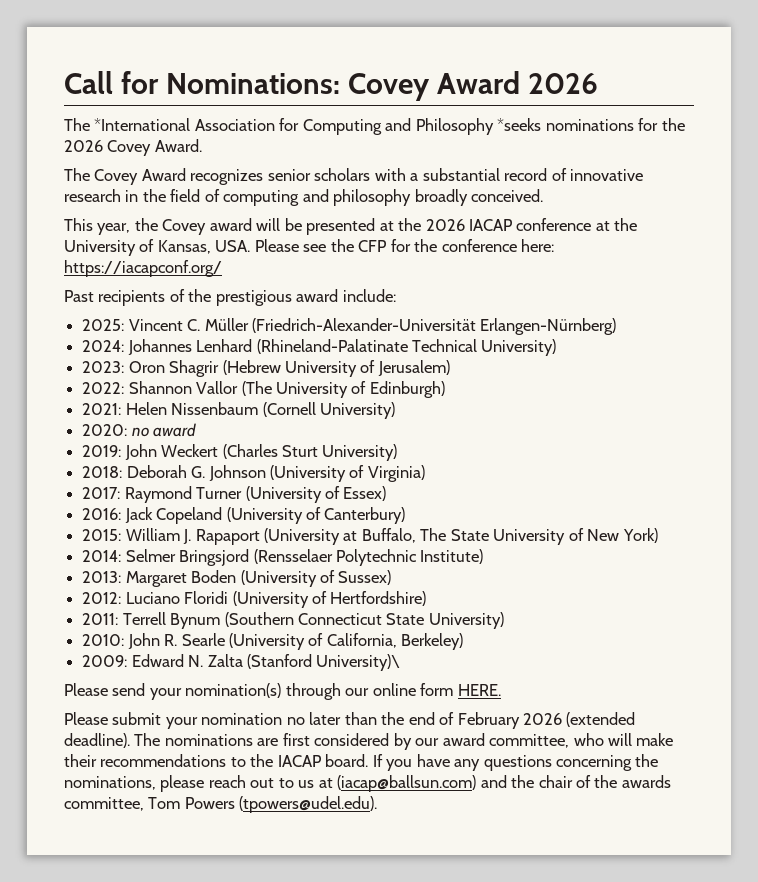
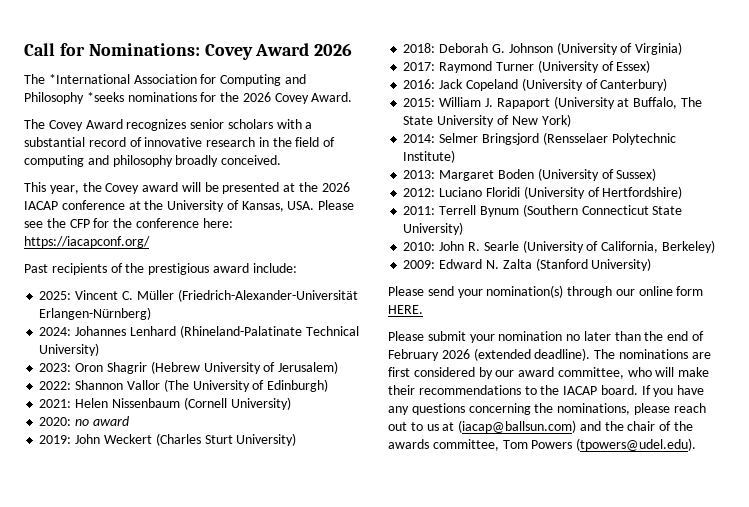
[316,654,401,671] University)\ -> [591,258,652,271] University)

